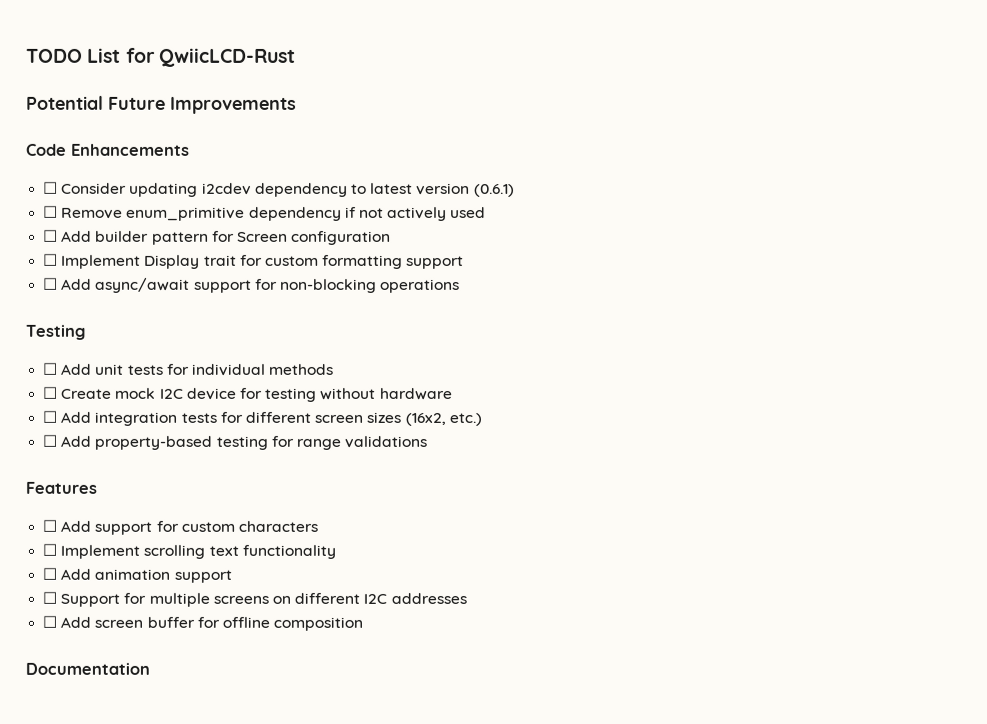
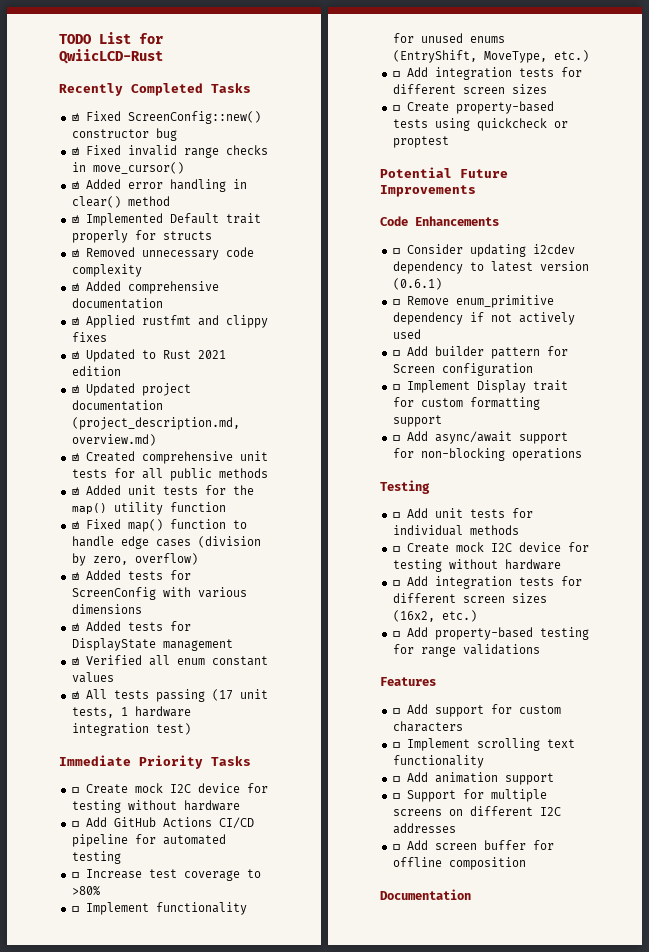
(296, 57) none -> [59,83,251,96] [71,111,261,124] [71,128,177,141] [71,145,268,158] [71,162,184,174] [71,179,247,192] [71,196,170,208] [71,213,261,226] [71,230,212,243] [71,247,254,260] [71,264,142,277] [71,281,219,294] [71,298,163,309] [71,315,268,328] [71,332,107,342] [71,349,226,362] [71,366,121,376] [71,383,191,396] [71,400,163,411] [71,417,240,430] [71,434,156,446] [71,451,268,464] [71,468,268,481] [71,485,254,495] [71,502,226,515] [71,519,247,532] [71,536,261,549] [71,553,198,566] [71,570,191,580] [71,587,247,600] [71,604,142,614] [71,621,191,631] [71,638,233,651] [71,655,268,666] [71,672,114,683] [71,689,268,702] [71,706,191,718] [71,723,191,736] [59,755,251,769] [71,783,268,794] [71,800,240,813] [71,817,254,829] [71,834,226,847] [71,851,121,864] [71,869,261,881] [71,886,100,896] [71,902,247,915] [392,33,505,43] [392,50,589,63] [392,67,582,80] [392,84,547,94] [392,101,554,114] [392,118,568,131] [392,136,449,148] // Recently Completed Tasks // ☑ Fixed ScreenConfig::new() constructor bug // ☑ Fixed invalid range checks in move_cursor() // ☑ Added error handling in clear() method // ☑ Implemented Default trait properly for structs // ☑ Removed unnecessary code complexity // ☑ Added comprehensive documentation // ☑ Applied rustfmt and clippy fixes // ☑ Updated to Rust 2021 edition // ☑ Updated project documentation (project_description.md, overview.md) // ☑ Created comprehensive unit tests for all public methods // ☑ Added unit tests for the map() utility function // ☑ Fixed map() function to handle edge cases (division by zero, overflow) // ☑ Added tests for ScreenConfig with various dimensions // ☑ Added tests for DisplayState management // ☑ Verified all enum constant values // ☑ All tests passing (17 unit tests, 1 hardware integration test) // Immediate Priority Tasks // ☐ Create mock I2C device for testing without hardware // ☐ Add GitHub Actions CI/CD pipeline for automated testing // ☐ Increase test coverage to >80% // ☐ Implement functionality for unused enums (EntryShift, MoveType, etc.) // ☐ Add integration tests for different screen sizes // ☐ Create property-based tests using quickcheck or proptest

